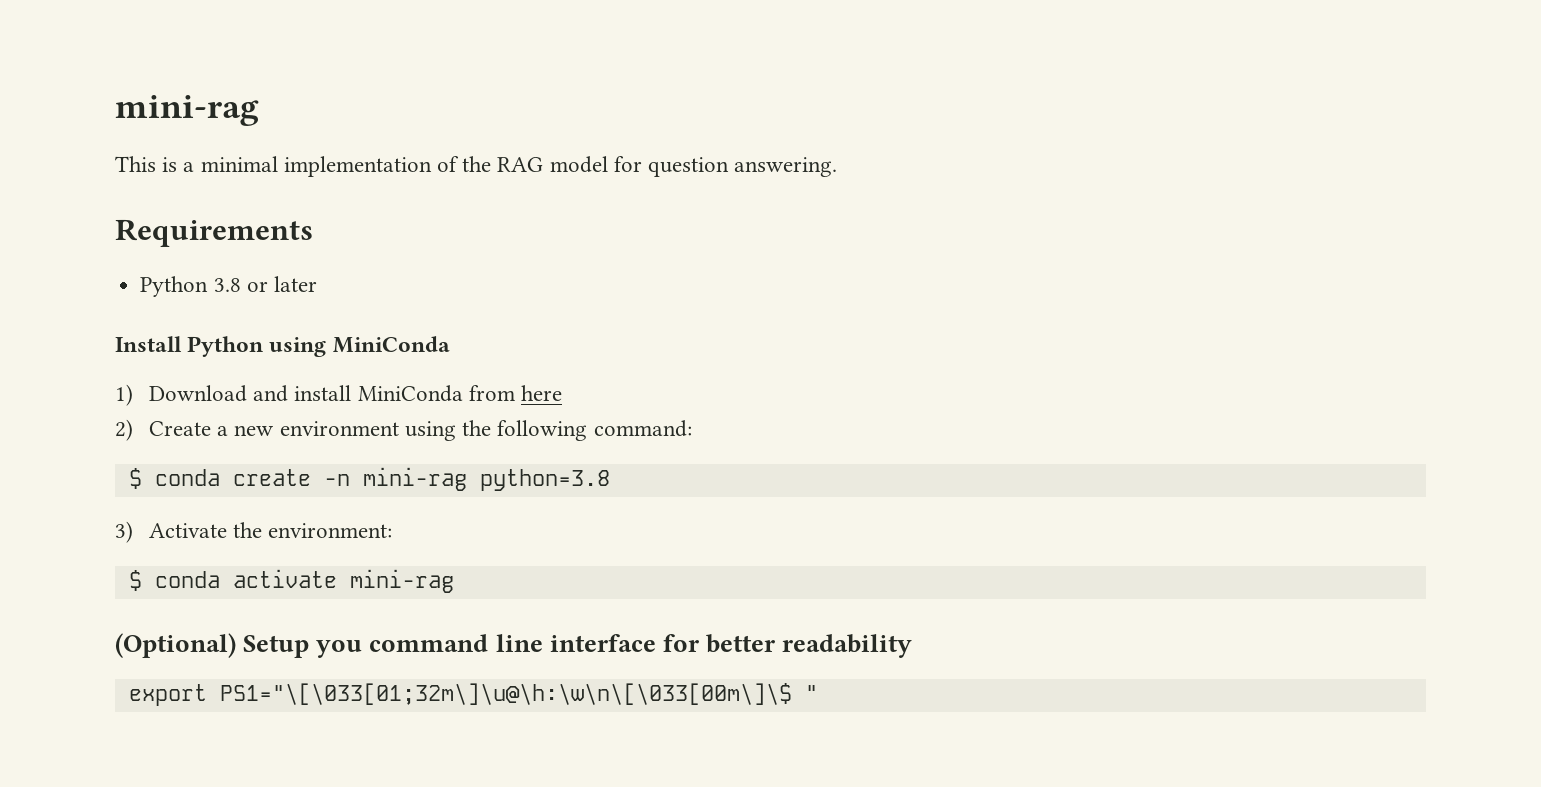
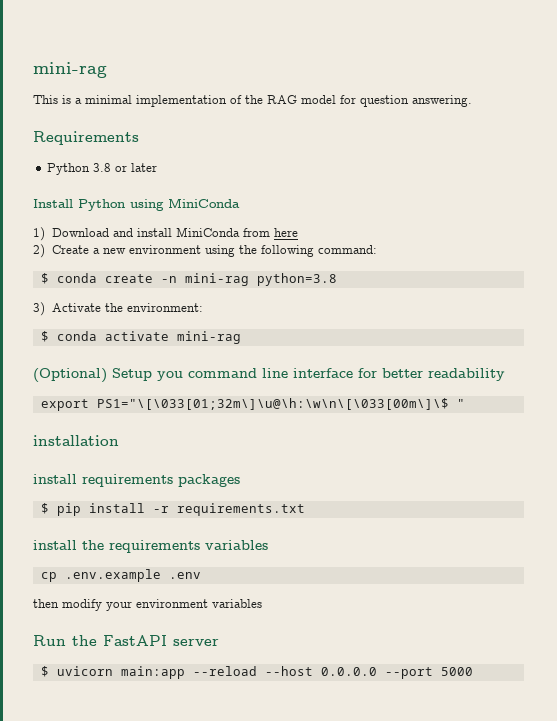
(818, 693) none -> [33,435,119,446] [33,474,240,487] [40,503,305,516] [33,540,268,553] [40,569,201,582] [33,599,262,611] [33,635,219,646] [40,666,473,679] // installation // install requirements packages // $ pip install -r requirements.txt // install the requirements variables // cp .env.example .env // then modify your environment variables // Run the FastAPI server // $ uvicorn main:app --reload --host 0.0.0.0 --port 5000

